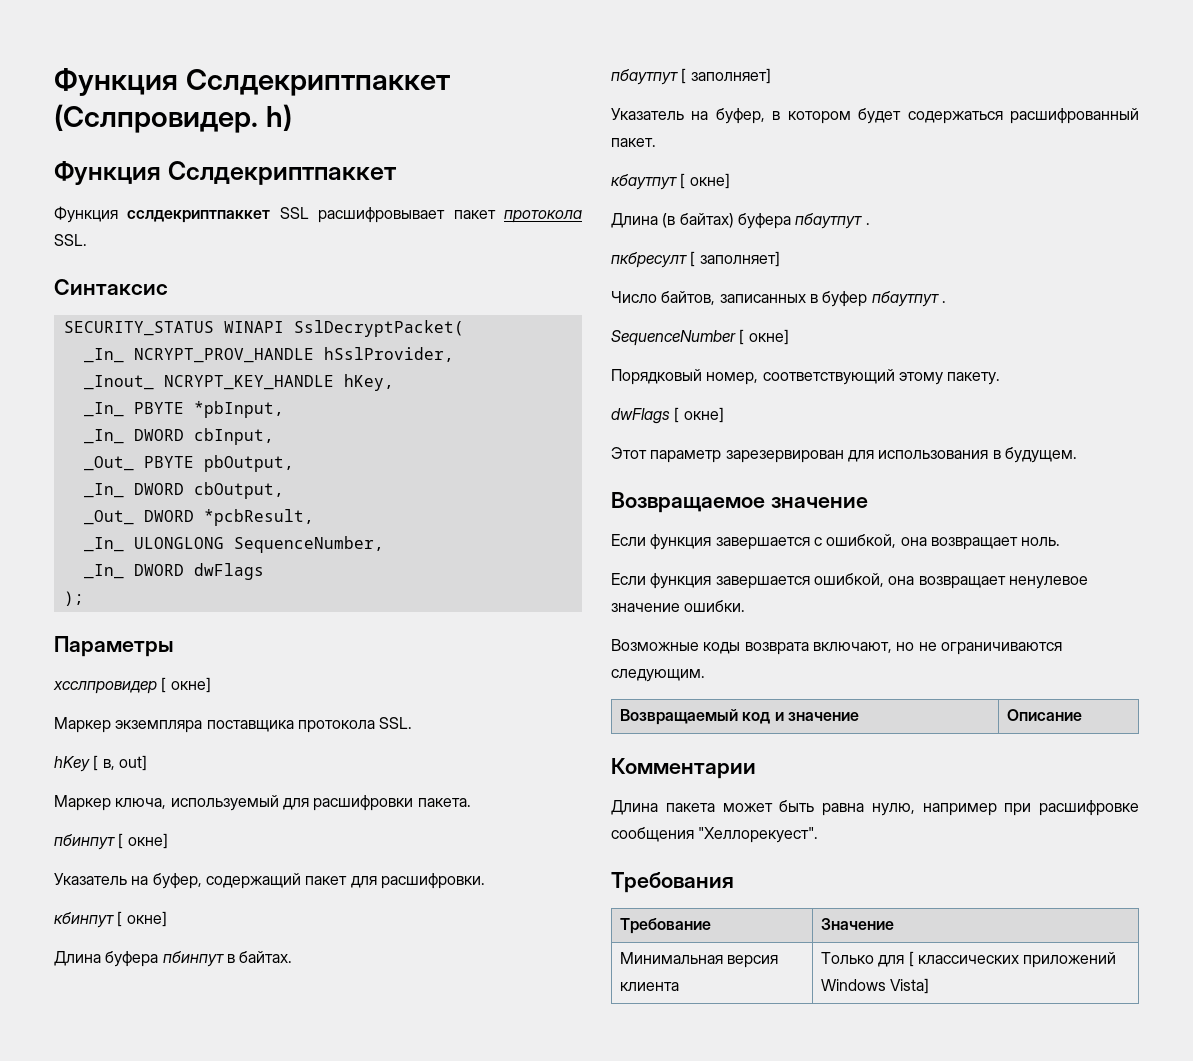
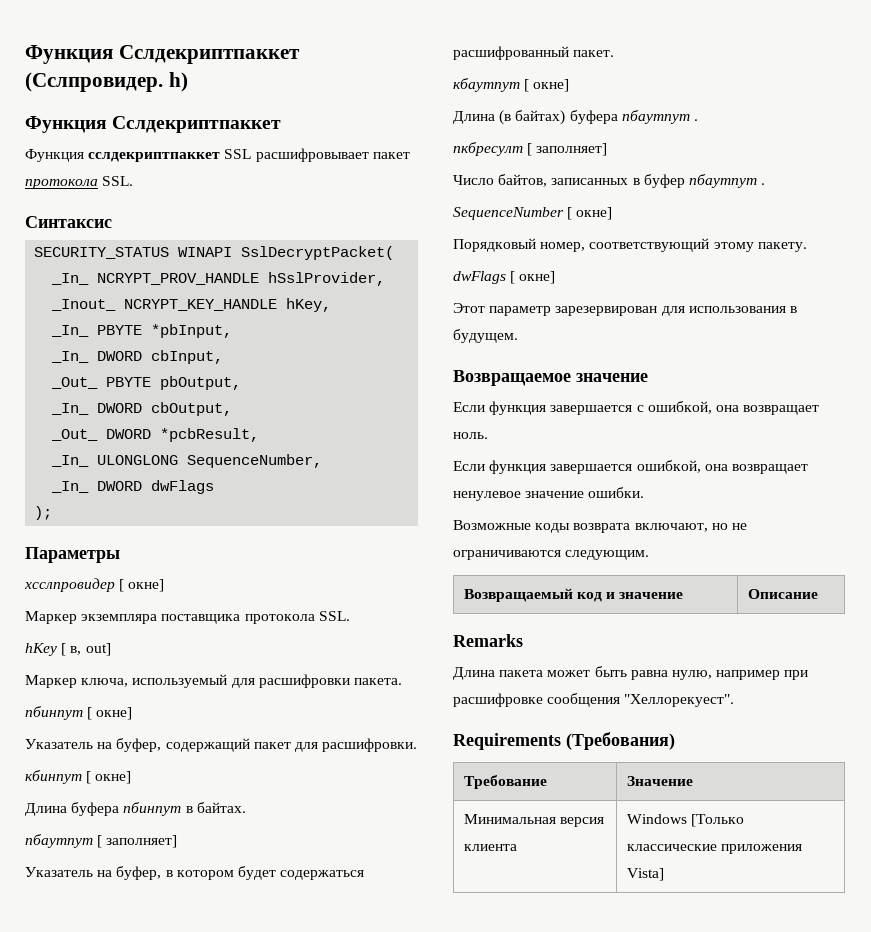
[611,758,756,779] Комментарии -> [453,634,523,647] Remarks
[611,872,734,893] Требования -> [453,732,675,750] Requirements (Требования)
[820,951,1117,968] [820,979,886,991] Только для [ классических приложений Windows -> [626,814,745,827] [626,844,803,854] Windows [Только классические приложения

